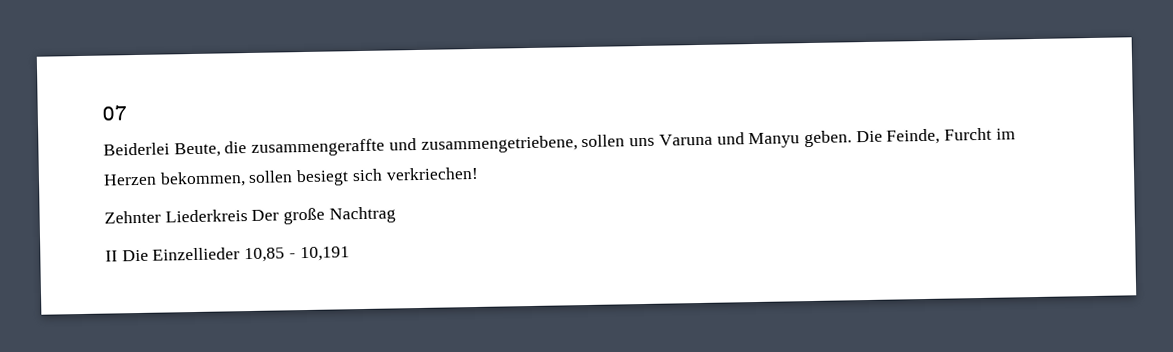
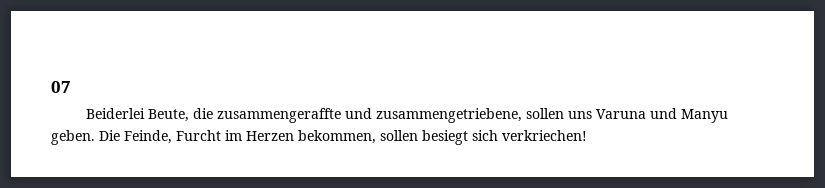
[104,206,396,225] [105,246,350,263] // Zehnter Liederkreis Der große Nachtrag // II Die Einzellieder 10,85 - 10,191 -> (587, 135) none

